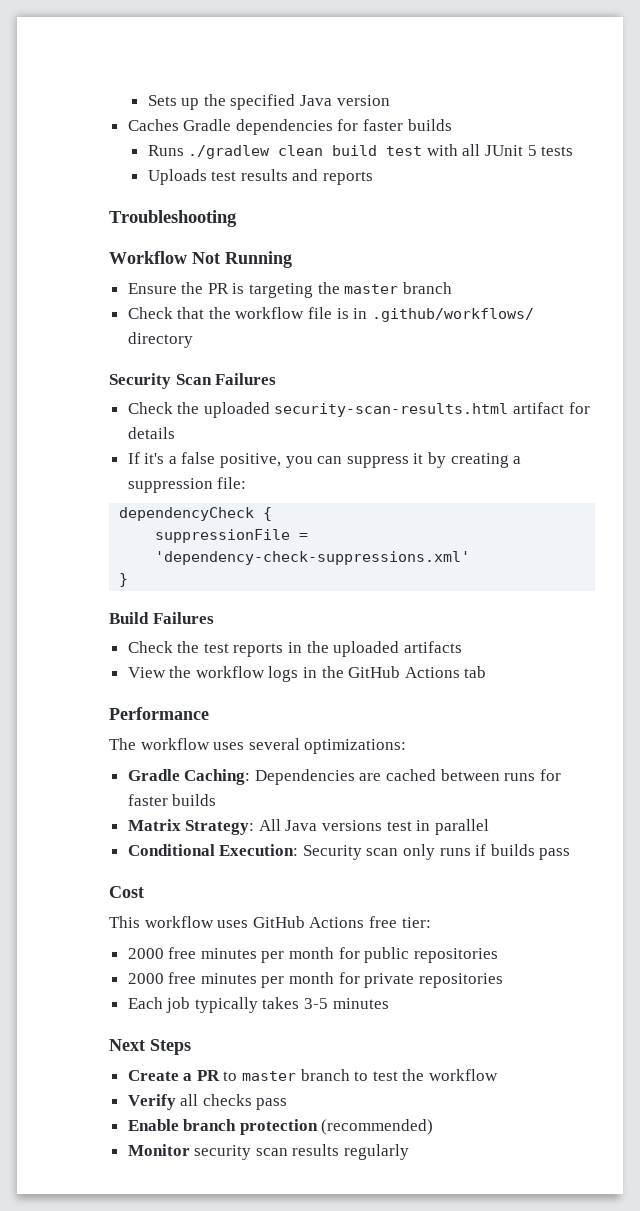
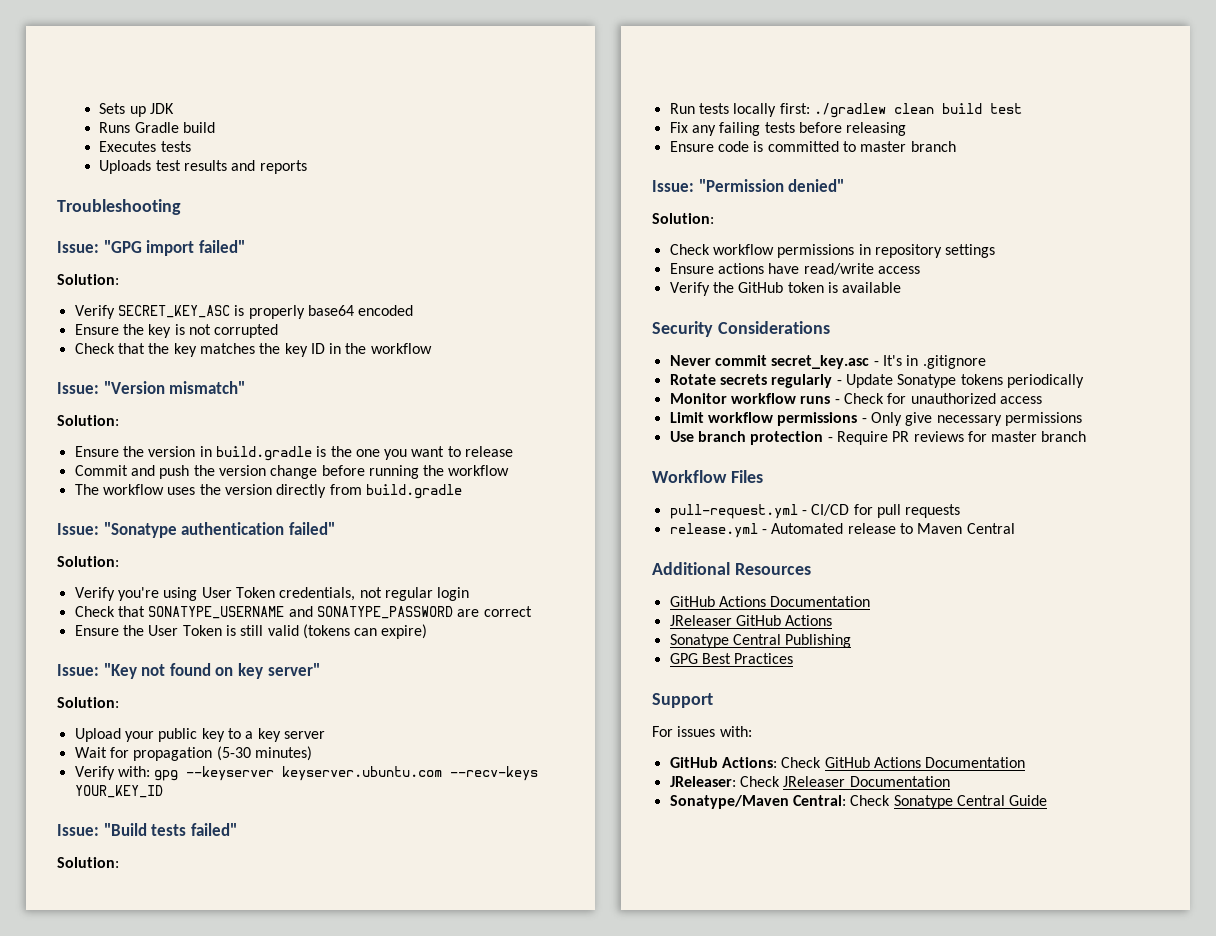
[203,94,390,110] [127,119,452,135] the specified Java version // Caches Gradle dependencies for faster builds -> [150,103,175,114] JDK
[188,144,537,159] ./gradlew clean build test with all JUnit 5 -> [134,122,216,133] [99,141,157,152] Gradle build // Executes
[109,251,292,268] [127,282,452,298] [127,307,534,322] [127,332,193,348] [109,373,277,389] [127,402,590,418] [127,427,175,439] [127,452,522,468] [127,477,247,493] [119,507,273,521] [155,529,309,543] [155,551,471,565] [119,573,129,587] [109,612,214,624] [127,641,462,657] [127,666,487,682] [109,707,209,720] [109,738,407,754] [127,769,561,785] [127,794,217,806] [127,819,489,835] [127,844,571,860] [109,886,144,898] [109,916,431,928] [127,947,498,963] [127,972,503,988] [127,997,389,1013] [109,1039,191,1055] [127,1069,499,1081] [127,1094,288,1110] [127,1119,434,1135] [127,1144,410,1160] Workflow Not Running // Ensure the PR is targeting the master branch // Check that the workflow file is in .github/workflows/ directory // Security Scan Failures // Check the uploaded security-scan-results.html artifact for details // If it's a false positive, you can suppress it by creating a suppression file: // dependencyCheck { // suppressionFile = 'dependency-check-suppressions.xml' // } // Build Failures // Check the test reports in the uploaded artifacts // View the workflow logs in the GitHub Actions tab // Performance // The workflow uses several optimizations: // Gradle Caching: Dependencies are cached between runs for faster builds // Matrix Strategy: All Java versions test in parallel // Conditional Execution: Security scan only runs if builds pass // Cost // This workflow uses GitHub Actions free tier: // 2000 free minutes per month for public repositories // 2000 free minutes per month for private repositories // Each job typically takes 3-5 minutes // Next Steps // Create a PR to master branch to test the workflow // Verify all checks pass // Enable branch protection (recommended) // Monitor security scan results regularly -> [57,240,245,256] [57,274,119,285] [74,305,414,319] [74,324,279,338] [74,343,432,357] [57,381,246,394] [57,415,119,426] [74,446,514,461] [74,465,510,479] [74,484,462,499] [57,522,335,538] [57,556,119,567] [74,587,470,601] [74,606,532,619] [74,624,428,639] [57,663,320,679] [57,697,119,708] [74,728,325,742] [74,746,312,761] [74,766,539,781] [74,785,163,798] [57,823,237,836] [57,857,119,868] [669,103,1022,118] [669,122,907,136] [669,141,956,152] [652,179,845,192] [652,213,714,224] [669,244,996,258] [669,263,920,275] [669,282,902,296] [652,321,830,337] [669,355,986,369] [669,374,1084,388] [669,393,1042,404] [669,412,1082,426] [669,431,1087,445] [652,470,763,483] [669,504,961,519] [669,523,1015,538] [652,562,811,575] [669,596,871,607] [669,615,833,626] [669,634,852,648] [669,653,794,664] [652,693,713,708] [652,726,752,737] [669,757,1026,768] [669,776,950,787] [669,795,1048,809] Issue: "GPG import failed" // Solution: // Verify SECRET_KEY_ASC is properly base64 encoded // Ensure the key is not corrupted // Check that the key matches the key ID in the workflow // Issue: "Version mismatch" // Solution: // Ensure the version in build.gradle is the one you want to release // Commit and push the version change before running the workflow // The workflow uses the version directly from build.gradle // Issue: "Sonatype authentication failed" // Solution: // Verify you're using User Token credentials, not regular login // Check that SONATYPE_USERNAME and SONATYPE_PASSWORD are correct // Ensure the User Token is still valid (tokens can expire) // Issue: "Key not found on key server" // Solution: // Upload your public key to a key server // Wait for propagation (5-30 minutes) // Verify with: gpg --keyserver keyserver.ubuntu.com --recv-keys YOUR_KEY_ID // Issue: "Build tests failed" // Solution: // Run tests locally first: ./gradlew clean build test // Fix any failing tests before releasing // Ensure code is committed to master branch // Issue: "Permission denied" // Solution: // Check workflow permissions in repository settings // Ensure actions have read/write access // Verify the GitHub token is available // Security Considerations // Never commit secret_key.asc - It's in .gitignore // Rotate secrets regularly - Update Sonatype tokens periodically // Monitor workflow runs - Check for unauthorized access // Limit workflow permissions - Only give necessary permissions // Use branch protection - Require PR reviews for master branch // Workflow Files // pull-request.yml - CI/CD for pull requests // release.yml - Automated release to Maven Central // Additional Resources // GitHub Actions Documentation // JReleaser GitHub Actions // Sonatype Central Publishing // GPG Best Practices // Support // For issues with: // GitHub Actions: Check GitHub Actions Documentation // JReleaser: Check JReleaser Documentation // Sonatype/Maven Central: Check Sonatype Central Guide

